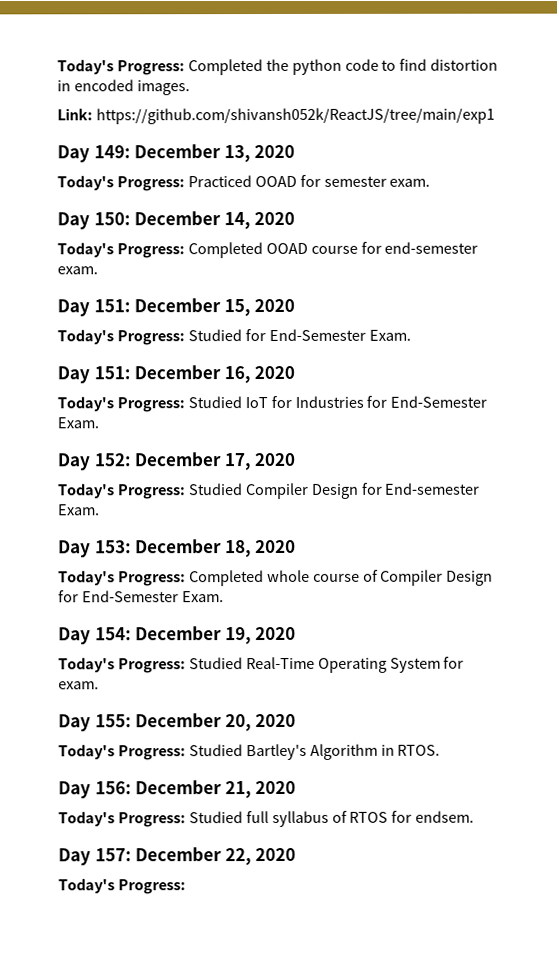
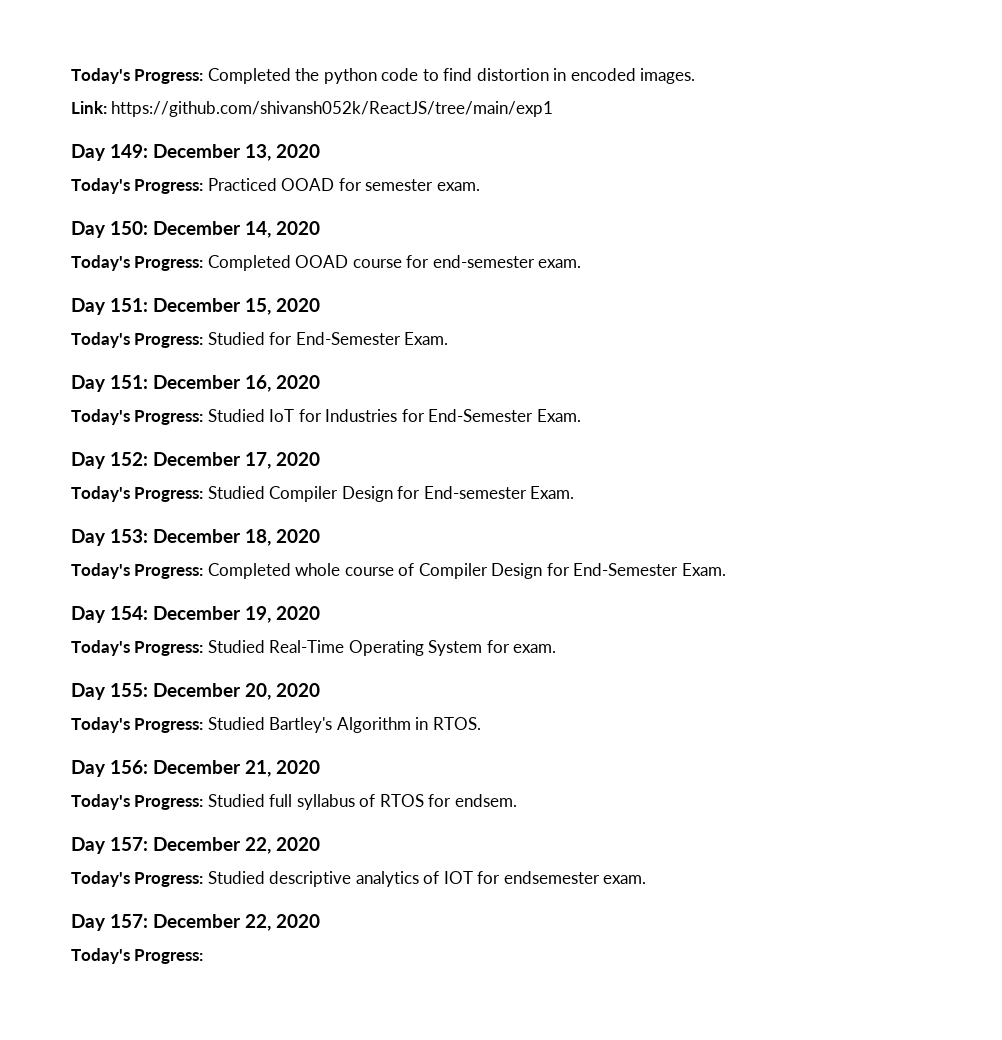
(297, 854) none -> [71,871,647,887] [71,914,320,931] // Today's Progress: Studied descriptive analytics of IOT for endsemester exam. // Day 157: December 22, 2020

